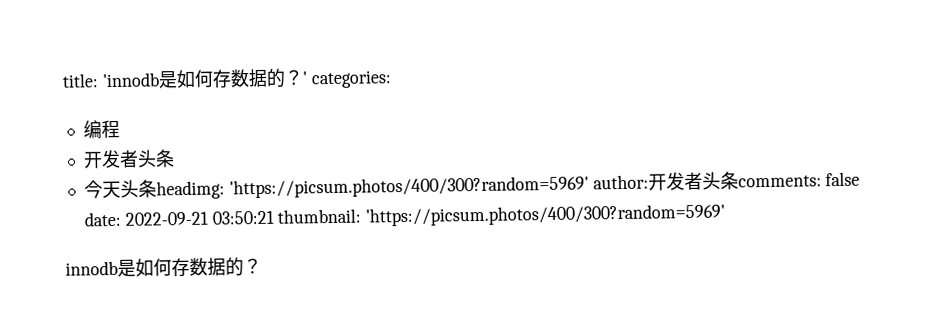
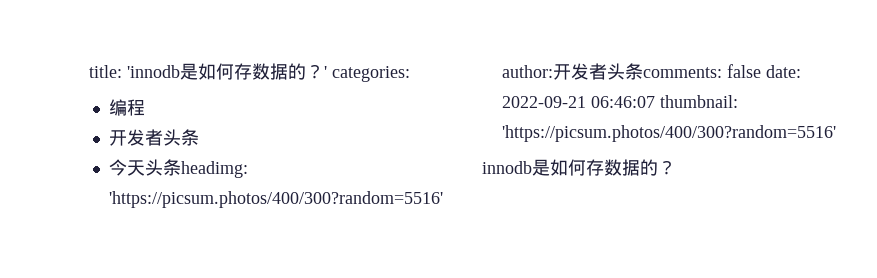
[228,175,589,199] 'https://picsum.photos/400/300?random=5969' -> [108,191,443,208] 'https://picsum.photos/400/300?random=5516'
[211,203,726,227] 03:50:21 thumbnail: 'https://picsum.photos/400/300?random=5969' -> [590,95,738,108] [501,125,836,142] 06:46:07 thumbnail: 'https://picsum.photos/400/300?random=5516'

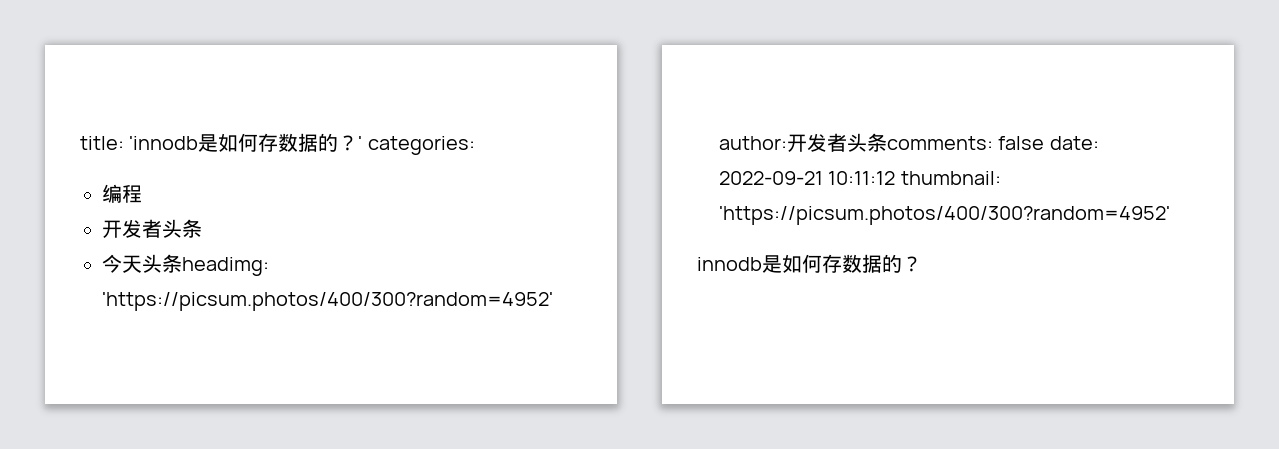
[108,191,443,208] 'https://picsum.photos/400/300?random=5516' -> [102,292,553,311] 'https://picsum.photos/400/300?random=4952'
[590,95,738,108] [501,125,836,142] 06:46:07 thumbnail: 'https://picsum.photos/400/300?random=5516' -> [828,171,1001,185] [719,206,1170,225] 10:11:12 thumbnail: 'https://picsum.photos/400/300?random=4952'

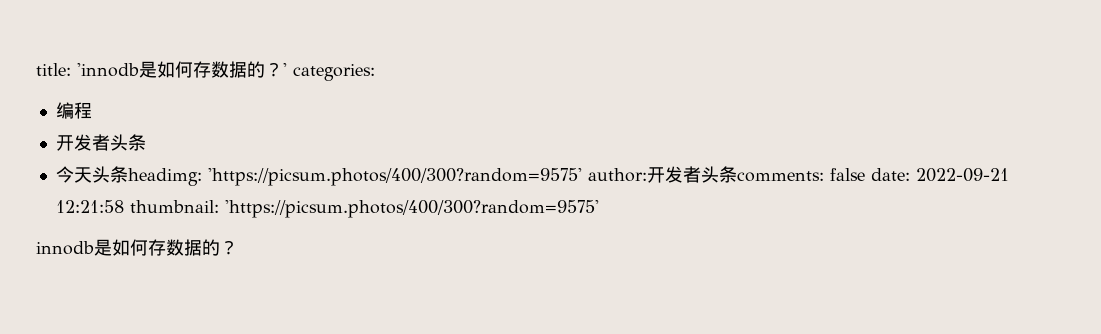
[102,292,553,311] 'https://picsum.photos/400/300?random=4952' -> [207,168,582,186] 'https://picsum.photos/400/300?random=9575'
[828,171,1001,185] [719,206,1170,225] 10:11:12 thumbnail: 'https://picsum.photos/400/300?random=4952' -> [55,200,599,218] 12:21:58 thumbnail: 'https://picsum.photos/400/300?random=9575'

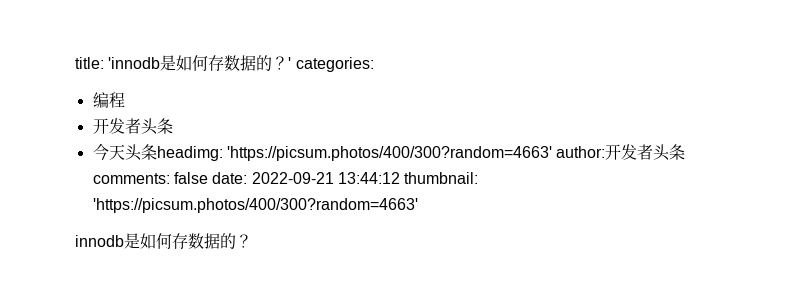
[207,168,582,186] 'https://picsum.photos/400/300?random=9575' -> [226,146,552,161] 'https://picsum.photos/400/300?random=4663'
[55,200,599,218] 12:21:58 thumbnail: 'https://picsum.photos/400/300?random=9575' -> [337,172,479,184] [92,198,418,213] 13:44:12 thumbnail: 'https://picsum.photos/400/300?random=4663'

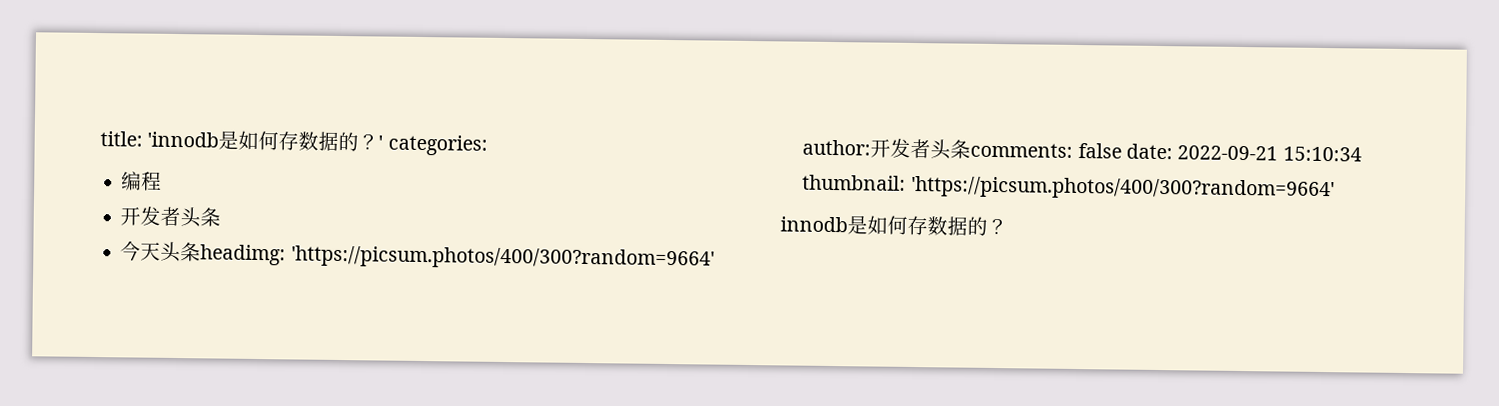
[226,146,552,161] 'https://picsum.photos/400/300?random=4663' -> [290,245,715,271] 'https://picsum.photos/400/300?random=9664'
[337,172,479,184] [92,198,418,213] 13:44:12 thumbnail: 'https://picsum.photos/400/300?random=4663' -> [1282,146,1362,162] [802,174,1335,202] 15:10:34 thumbnail: 'https://picsum.photos/400/300?random=9664'

